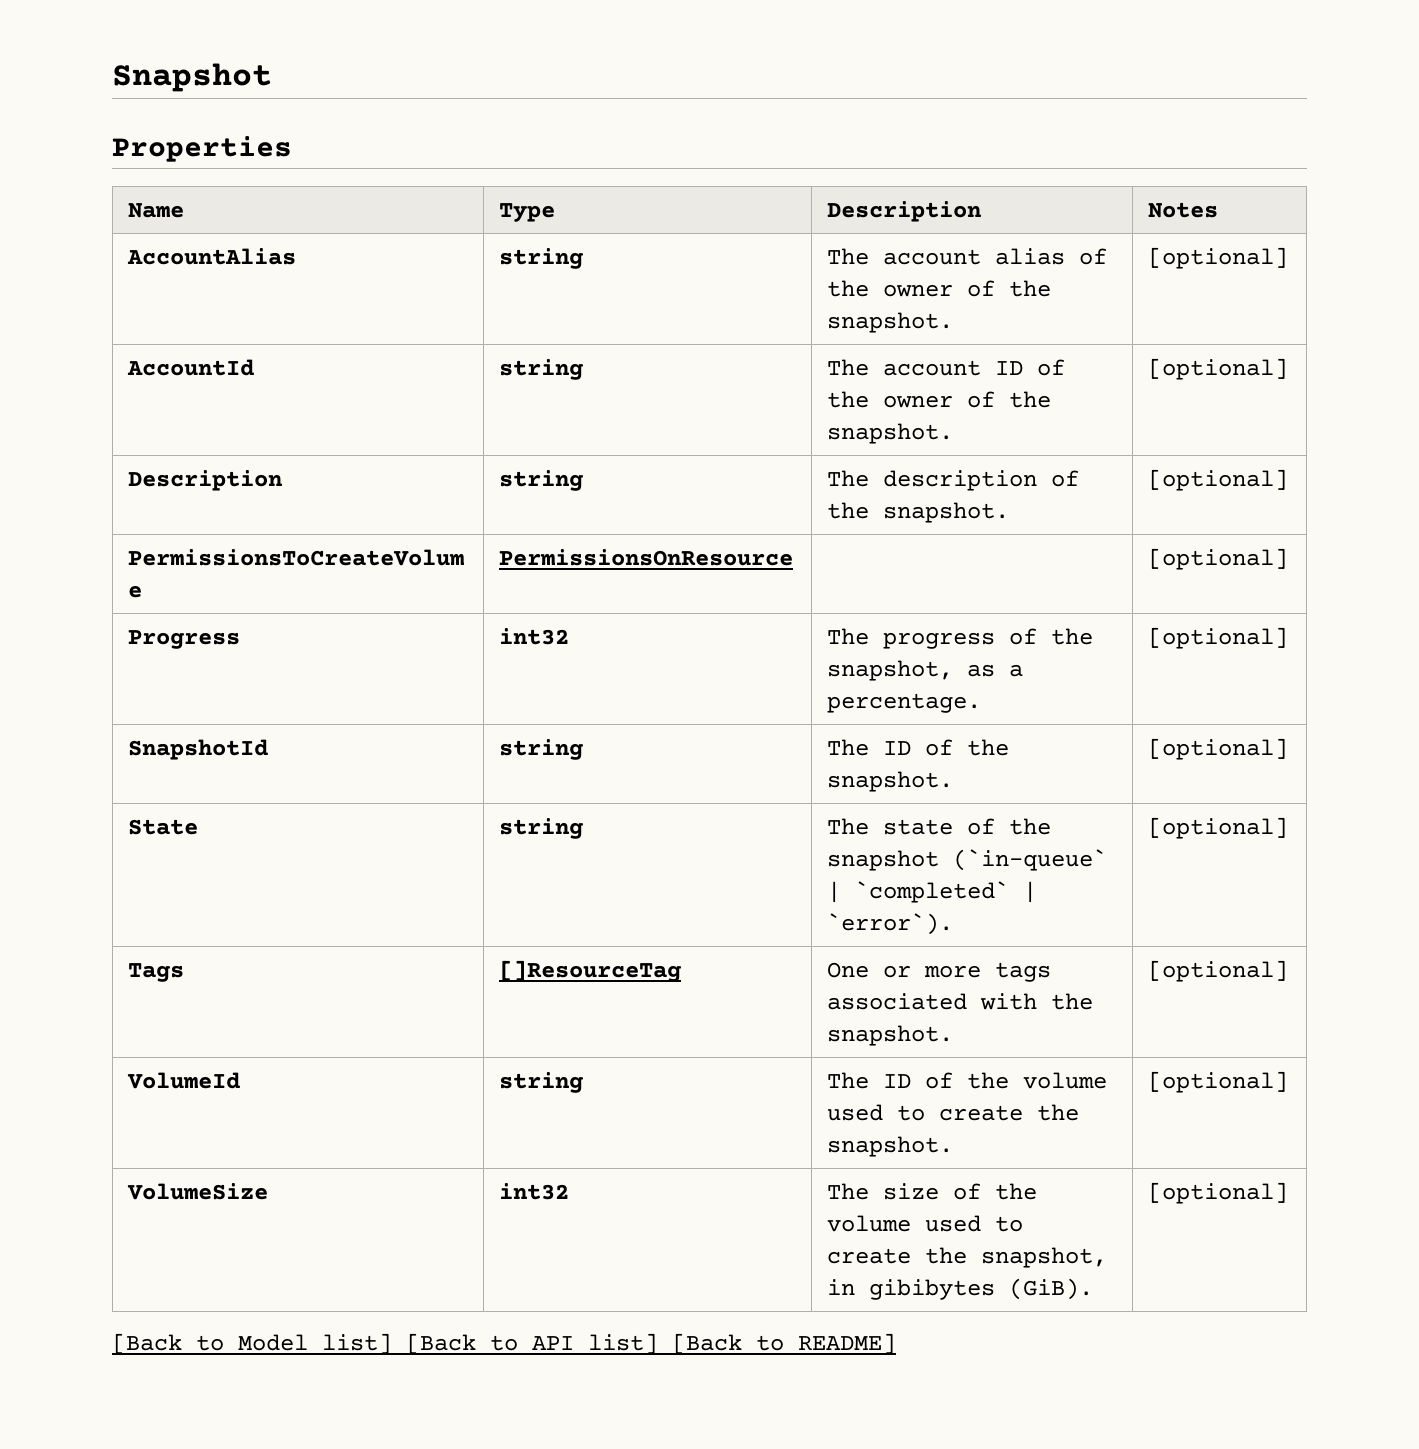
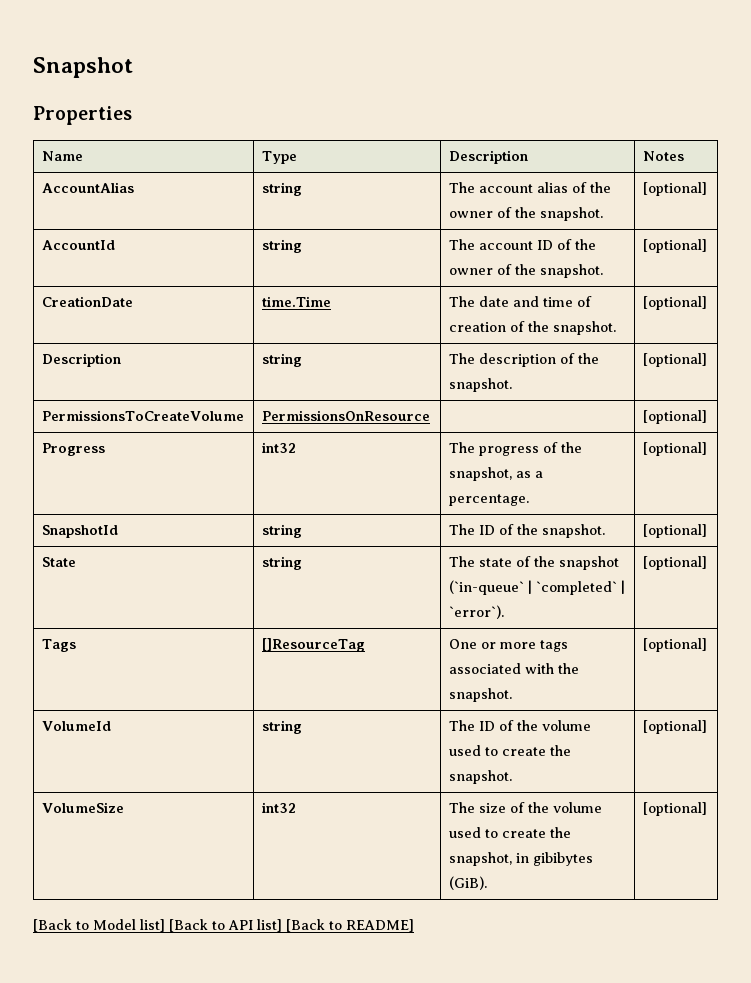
(1289, 369) none -> [41,296,133,307] [261,296,331,307] [448,296,592,307] [448,321,616,335] [642,296,707,310] // CreationDate | time.Time | The date and time of creation of the snapshot. | [optional]

